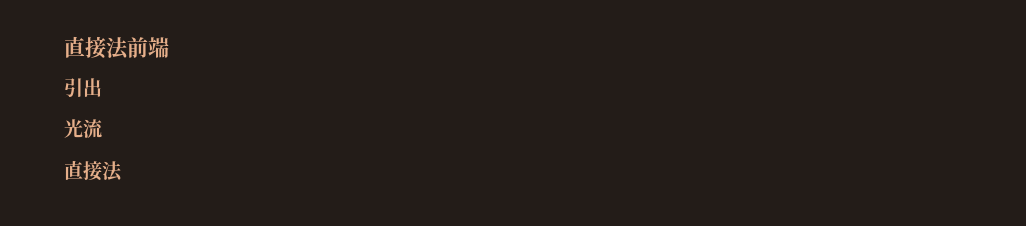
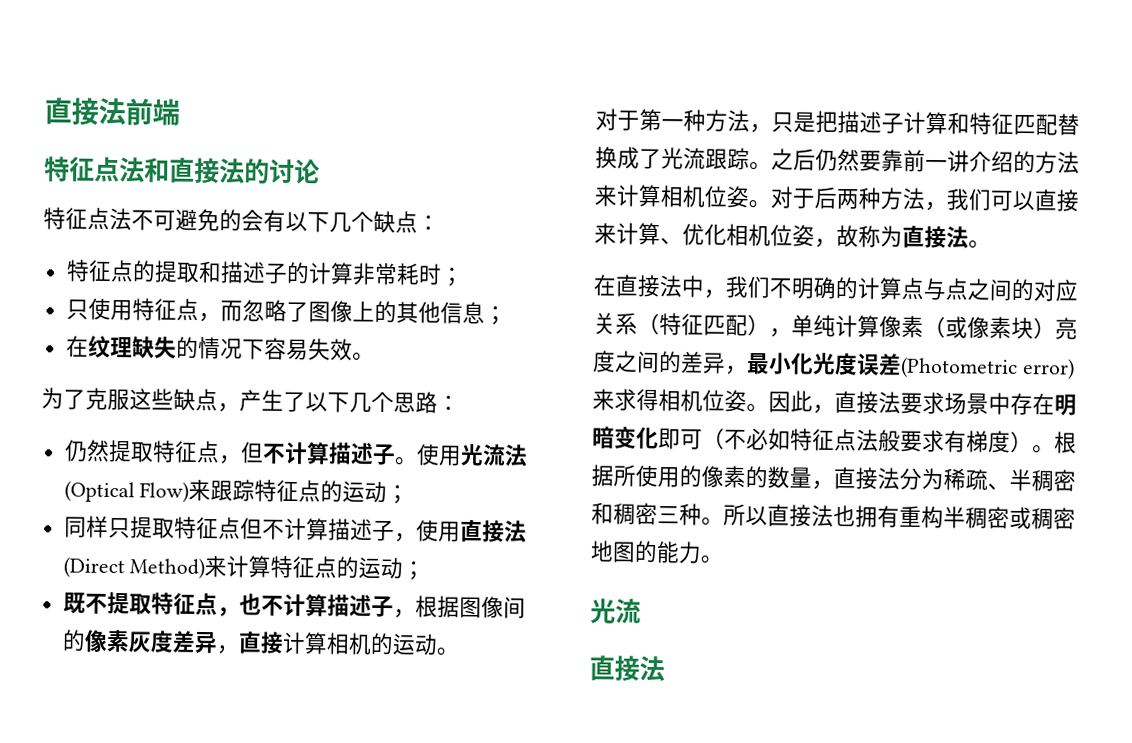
[64,78,102,98] 引出 -> [44,156,320,185] [43,207,440,234] [65,259,464,287] [65,297,507,326] [65,335,375,361] [41,387,460,414] [63,439,528,467] [63,478,410,505] [63,515,527,543] [62,555,426,581] [62,591,526,619] [61,629,459,656] [595,108,1080,136] [595,146,1080,174] [594,184,1080,212] [594,222,991,249] [593,274,1079,302] [593,312,1078,340] [592,350,1075,380] [592,388,1077,416] [592,426,1077,454] [591,464,1076,492] [591,502,1076,530] [590,540,723,564] 特征点法和直接法的讨论 // 特征点法不可避免的会有以下几个缺点： // 特征点的提取和描述子的计算非常耗时； // 只使用特征点，而忽略了图像上的其他信息； // 在纹理缺失的情况下容易失效。 // 为了克服这些缺点，产生了以下几个思路： // 仍然提取特征点，但不计算描述子。使用光流法(Optical Flow)来跟踪特征点的运动； // 同样只提取特征点但不计算描述子，使用直接法(Direct Method)来计算特征点的运动； // 既不提取特征点，也不计算描述子，根据图像间的像素灰度差异，直接计算相机的运动。 // 对于第一种方法，只是把描述子计算和特征匹配替换成了光流跟踪。之后仍然要靠前一讲介绍的方法来计算相机位姿。对于后两种方法，我们可以直接来计算、优化相机位姿，故称为直接法。 // 在直接法中，我们不明确的计算点与点之间的对应关系（特征匹配），单纯计算像素（或像素块）亮度之间的差异，最小化光度误差(Photometric error)来求得相机位姿。因此，直接法要求场景中存在明暗变化即可（不必如特征点法般要求有梯度）。根据所使用的像素的数量，直接法分为稀疏、半稠密和稠密三种。所以直接法也拥有重构半稠密或稠密地图的能力。

